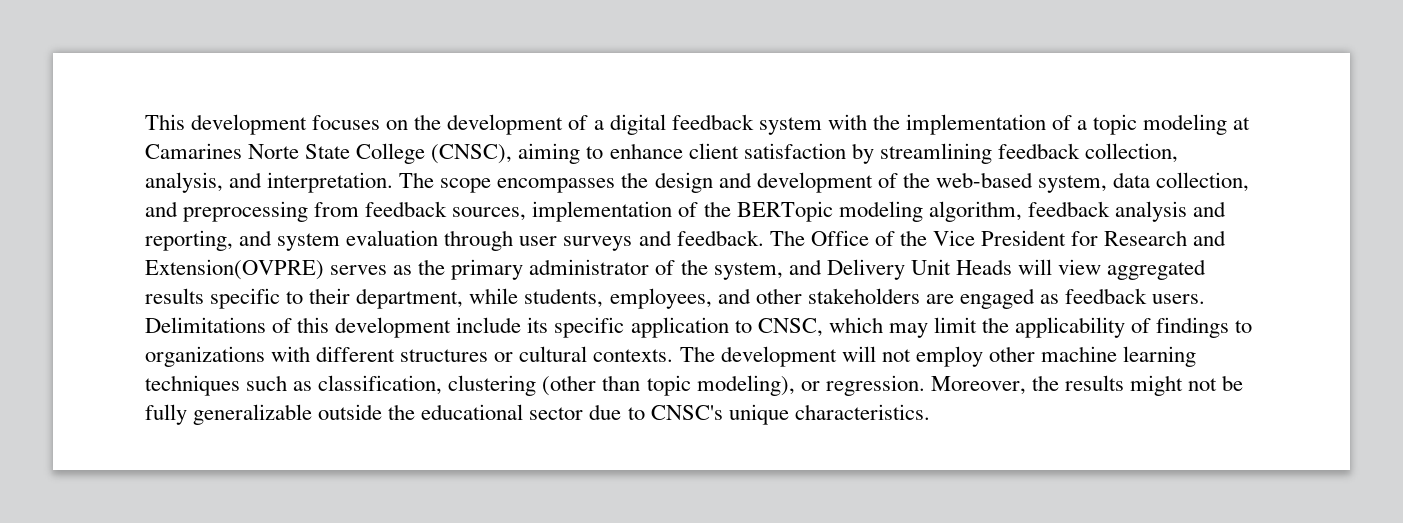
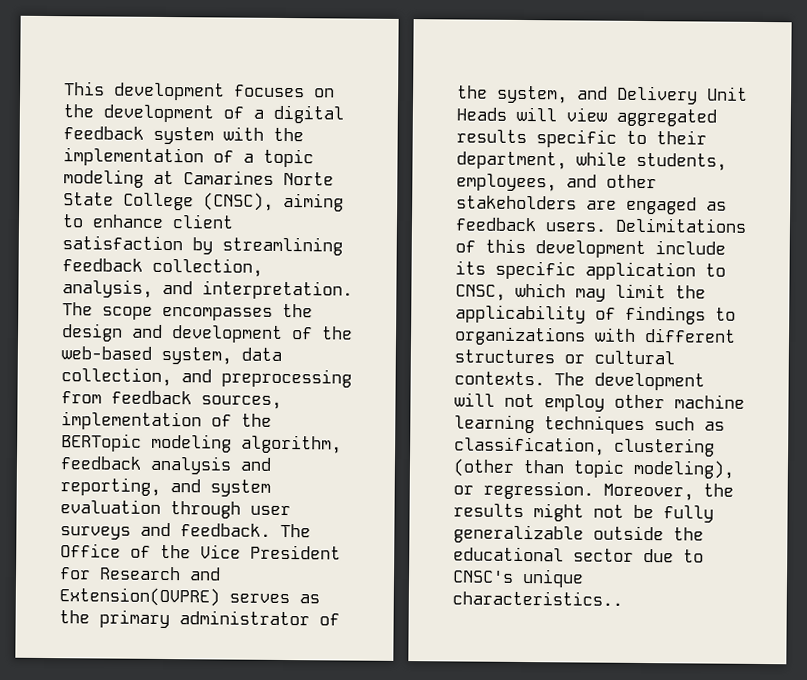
[794,404,930,420] characteristics. -> [452,590,623,606] characteristics..

